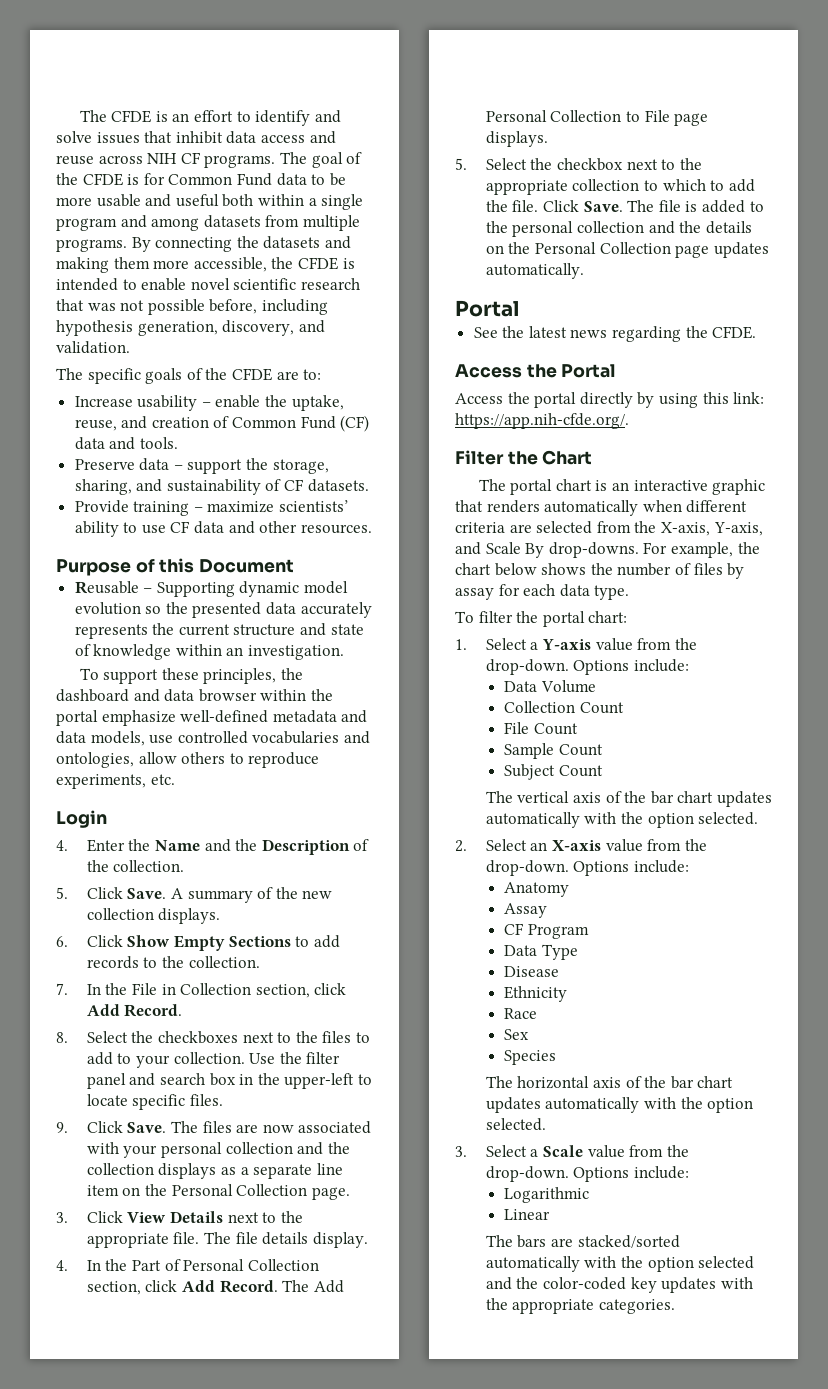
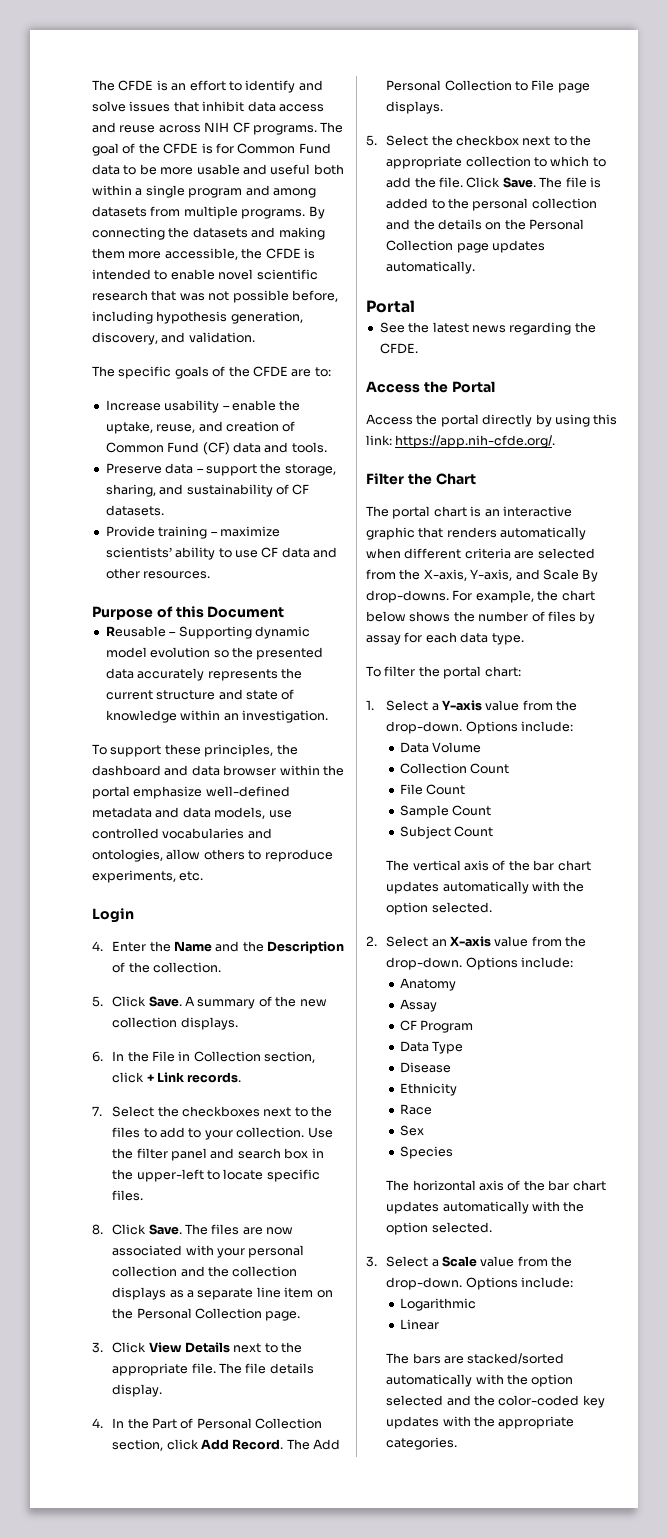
[86,935,340,951] [86,956,260,969] [56,983,68,995] Click Show Empty Sections to add records to the collection. // 7. -> (103, 1056) none
[86,1004,183,1017] [56,1032,68,1043] Add Record. // 8. -> [146,1072,242,1083] [92,1106,102,1116] + Link records. // 7.
[56,1122,68,1133] 9. -> [92,1224,103,1235] 8.

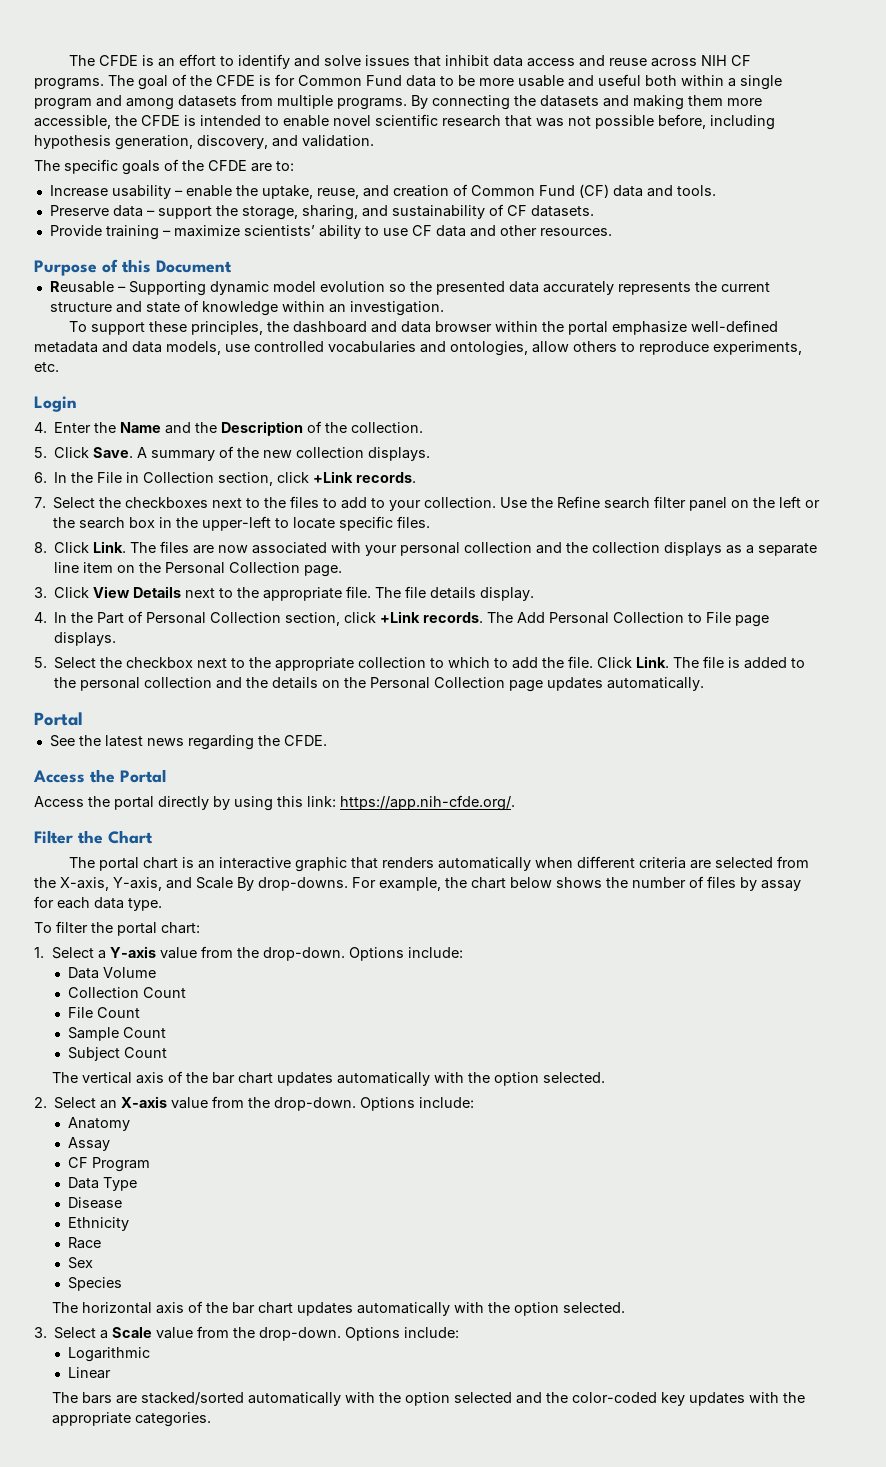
[146,1072,185,1082] + Link -> [313,471,354,483] +Link
[136,1148,235,1161] filter panel and -> [557,496,821,511] [53,517,76,528] Refine search filter panel on the left or the
[148,1224,182,1235] Save. -> [93,541,127,553] Link.
[201,1439,284,1450] Add Record. -> [380,611,484,623] +Link records.
[502,177,536,188] Save. -> [636,656,670,668] Link.

